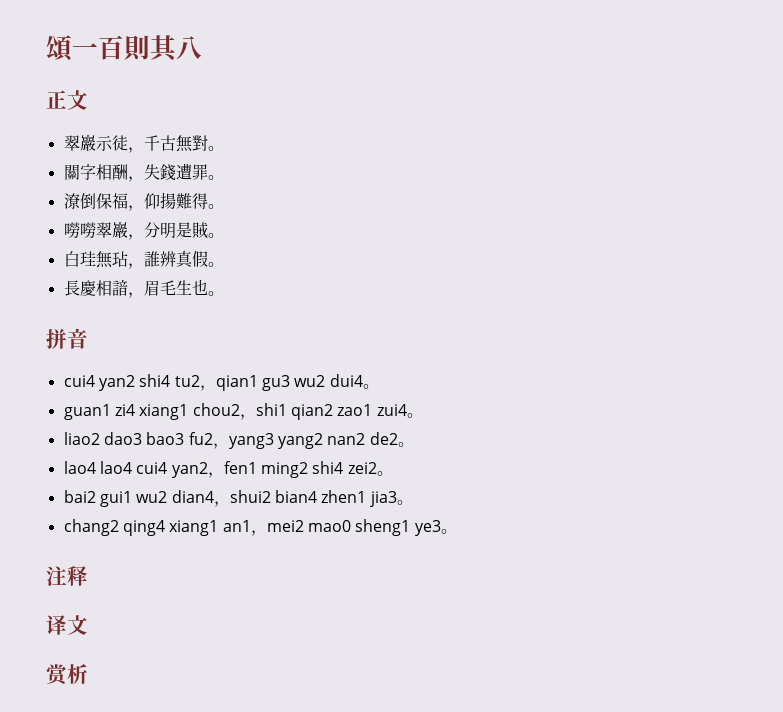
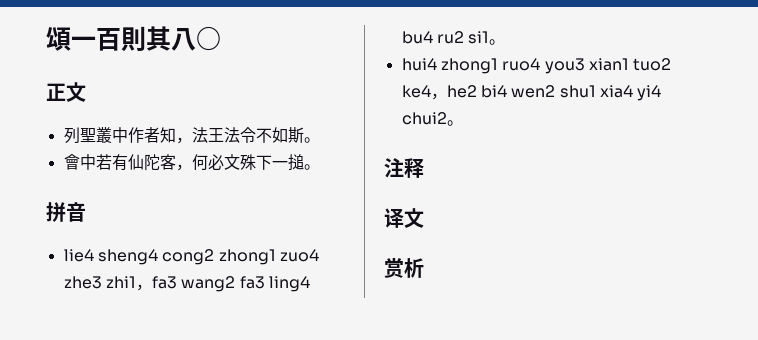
(202, 48) none -> [196,26,221,51] ○
[63,134,224,153] [63,163,224,182] [63,192,224,211] [63,221,224,240] [63,250,224,269] [63,279,224,298] [46,328,88,349] [63,374,379,391] [63,403,423,420] [63,432,414,449] [63,461,393,478] [63,490,413,507] [63,519,441,536] 翠巖示徒，千古無對。 // 關字相酬，失錢遭罪。 // 潦倒保福，仰揚難得。 // 嘮嘮翠巖，分明是賊。 // 白珪無玷，誰辨真假。 // 長慶相諳，眉毛生也。 // 拼音 // cui4 yan2 shi4 tu2，qian1 gu3 wu2 dui4。 // guan1 zi4 xiang1 chou2，shi1 qian2 zao1 zui4。 // liao2 dao3 bao3 fu2，yang3 yang2 nan2 de2。 // lao4 lao4 cui4 yan2，fen1 ming2 shi4 zei2。 // bai2 gui1 wu2 dian4，shui2 bian4 zhen1 jia3。 // chang2 qing4 xiang1 an1，mei2 mao0 sheng1 ye3 -> [63,127,320,144] [63,154,320,171] [46,202,86,222] [63,249,319,265] [63,276,310,292] [401,31,506,45] [401,58,672,74] [401,85,662,101] [401,112,447,125] 列聖叢中作者知，法王法令不如斯。 // 會中若有仙陀客，何必文殊下一搥。 // 拼音 // lie4 sheng4 cong2 zhong1 zuo4 zhe3 zhi1，fa3 wang2 fa3 ling4 bu4 ru2 si1。 // hui4 zhong1 ruo4 you3 xian1 tuo2 ke4，he2 bi4 wen2 shu1 xia4 yi4 chui2

